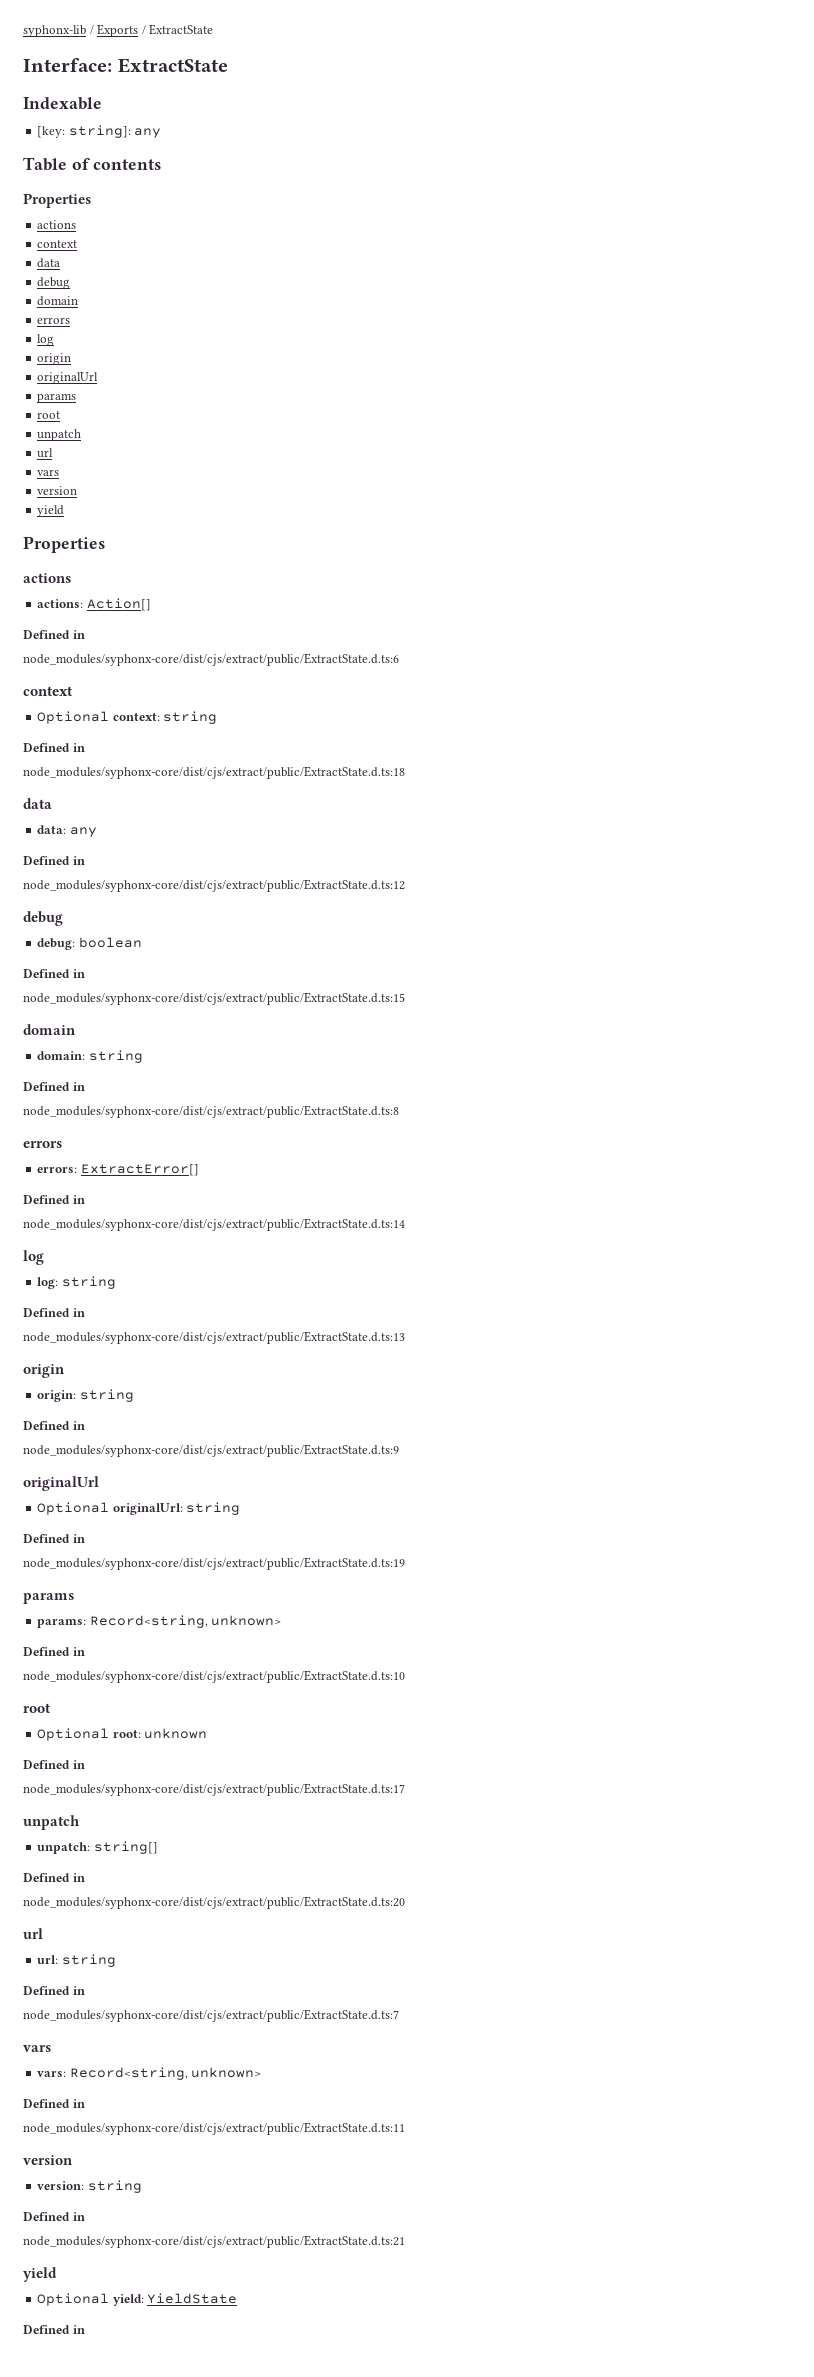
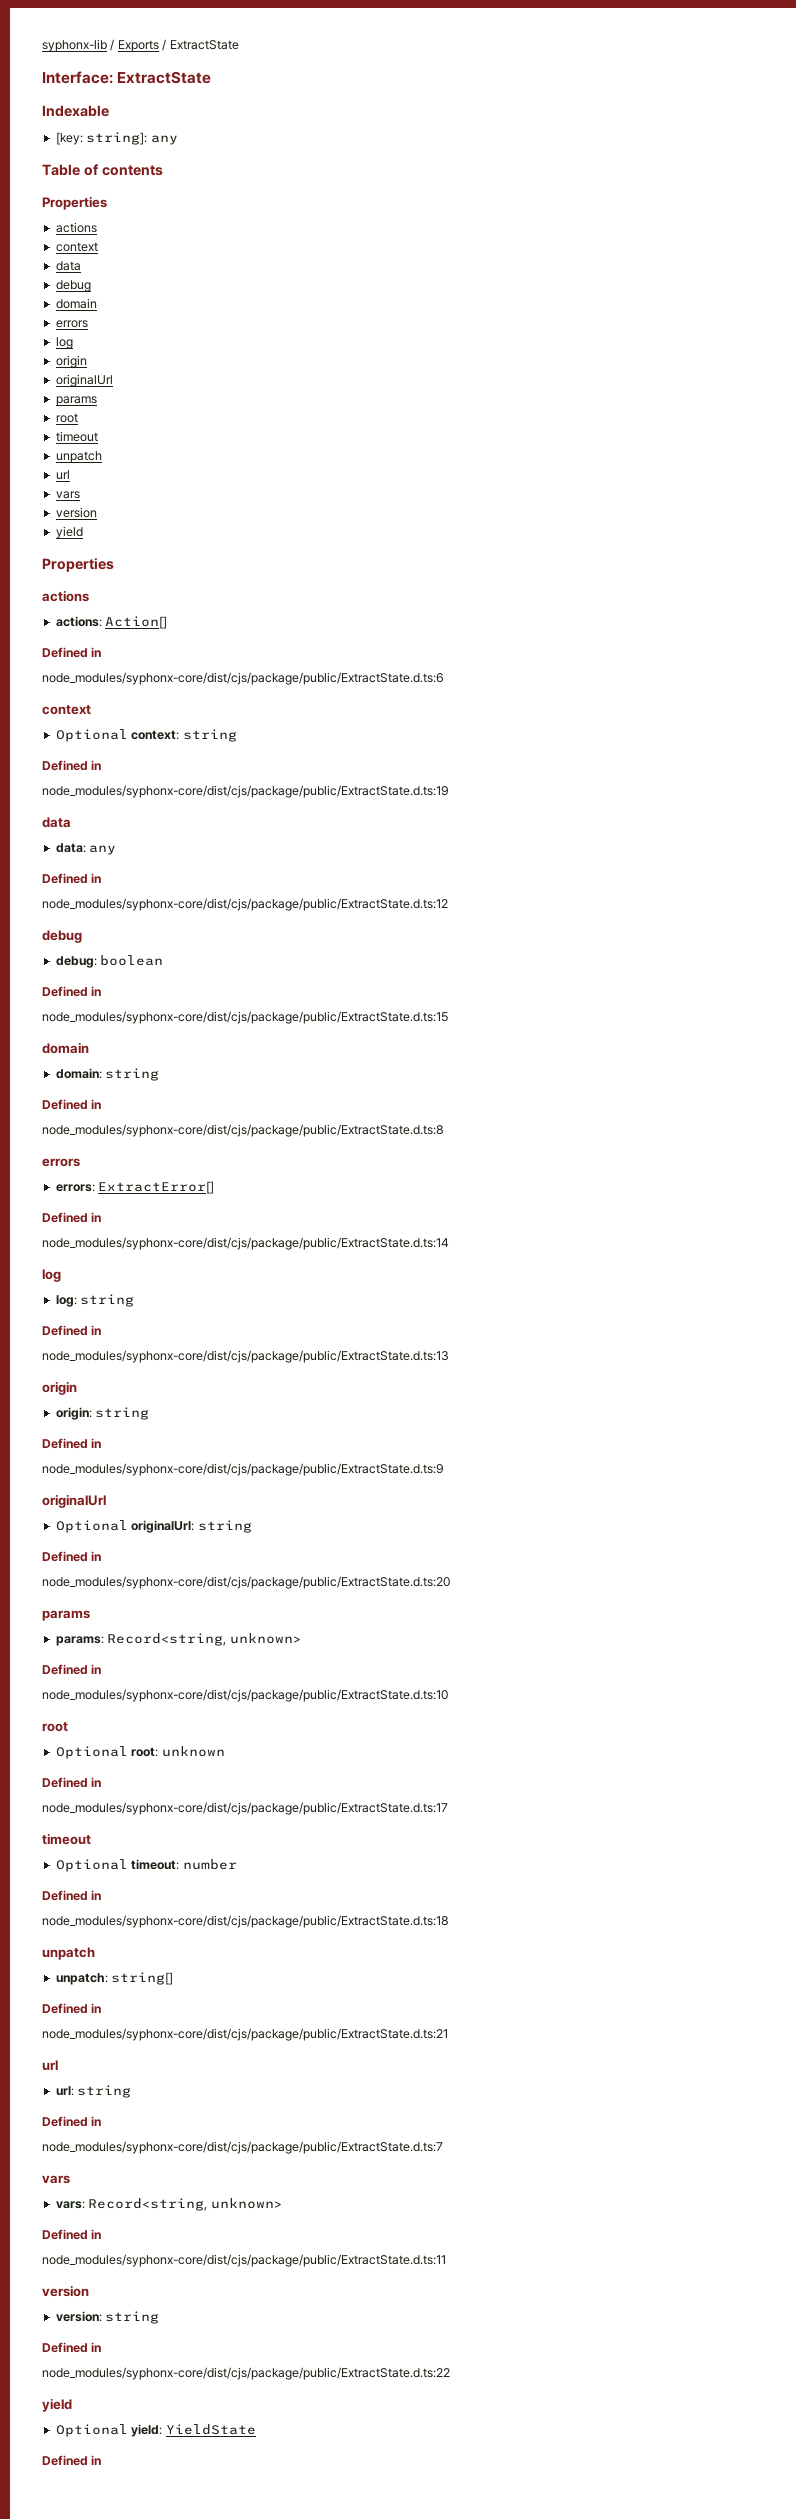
(61, 415) none -> [55,431,98,442] // timeout
[23,653,399,666] node_modules/syphonx-core/dist/cjs/extract/public/ExtractState.d.ts:6 -> [42,672,444,685] node_modules/syphonx-core/dist/cjs/package/public/ExtractState.d.ts:6
[23,766,405,779] node_modules/syphonx-core/dist/cjs/extract/public/ExtractState.d.ts:18 -> [42,785,449,798] node_modules/syphonx-core/dist/cjs/package/public/ExtractState.d.ts:19
[23,879,405,892] node_modules/syphonx-core/dist/cjs/extract/public/ExtractState.d.ts:12 -> [42,898,448,911] node_modules/syphonx-core/dist/cjs/package/public/ExtractState.d.ts:12
[23,992,405,1005] node_modules/syphonx-core/dist/cjs/extract/public/ExtractState.d.ts:15 -> [42,1011,448,1024] node_modules/syphonx-core/dist/cjs/package/public/ExtractState.d.ts:15
[23,1105,399,1118] node_modules/syphonx-core/dist/cjs/extract/public/ExtractState.d.ts:8 -> [42,1124,444,1137] node_modules/syphonx-core/dist/cjs/package/public/ExtractState.d.ts:8
[23,1218,405,1231] node_modules/syphonx-core/dist/cjs/extract/public/ExtractState.d.ts:14 -> [42,1237,449,1250] node_modules/syphonx-core/dist/cjs/package/public/ExtractState.d.ts:14
[23,1331,405,1344] node_modules/syphonx-core/dist/cjs/extract/public/ExtractState.d.ts:13 -> [42,1350,449,1363] node_modules/syphonx-core/dist/cjs/package/public/ExtractState.d.ts:13
[23,1444,399,1457] node_modules/syphonx-core/dist/cjs/extract/public/ExtractState.d.ts:9 -> [42,1463,444,1476] node_modules/syphonx-core/dist/cjs/package/public/ExtractState.d.ts:9
[23,1557,405,1570] node_modules/syphonx-core/dist/cjs/extract/public/ExtractState.d.ts:19 -> [42,1576,450,1589] node_modules/syphonx-core/dist/cjs/package/public/ExtractState.d.ts:20
[23,1670,405,1683] node_modules/syphonx-core/dist/cjs/extract/public/ExtractState.d.ts:10 -> [42,1689,448,1702] node_modules/syphonx-core/dist/cjs/package/public/ExtractState.d.ts:10
[23,1783,405,1796] node_modules/syphonx-core/dist/cjs/extract/public/ExtractState.d.ts:17 -> [42,1802,448,1815] [42,1833,91,1845] [55,1859,237,1872] [42,1890,102,1901] [42,1915,449,1928] node_modules/syphonx-core/dist/cjs/package/public/ExtractState.d.ts:17 // timeout // Optional timeout: number // Defined in // node_modules/syphonx-core/dist/cjs/package/public/ExtractState.d.ts:18
[23,1896,405,1909] node_modules/syphonx-core/dist/cjs/extract/public/ExtractState.d.ts:20 -> [42,2028,448,2041] node_modules/syphonx-core/dist/cjs/package/public/ExtractState.d.ts:21
[23,2009,399,2022] node_modules/syphonx-core/dist/cjs/extract/public/ExtractState.d.ts:7 -> [42,2141,443,2154] node_modules/syphonx-core/dist/cjs/package/public/ExtractState.d.ts:7
[23,2122,405,2135] node_modules/syphonx-core/dist/cjs/extract/public/ExtractState.d.ts:11 -> [42,2254,446,2267] node_modules/syphonx-core/dist/cjs/package/public/ExtractState.d.ts:11
[23,2235,405,2248] node_modules/syphonx-core/dist/cjs/extract/public/ExtractState.d.ts:21 -> [42,2367,450,2380] node_modules/syphonx-core/dist/cjs/package/public/ExtractState.d.ts:22

